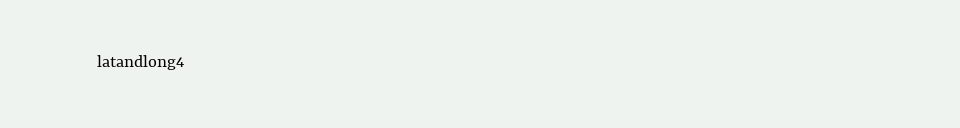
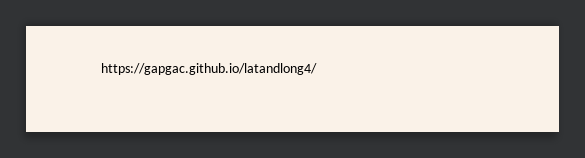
[97,55,184,70] latandlong4 -> [101,63,317,75] https://gapgac.github.io/latandlong4/

